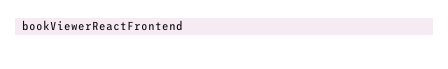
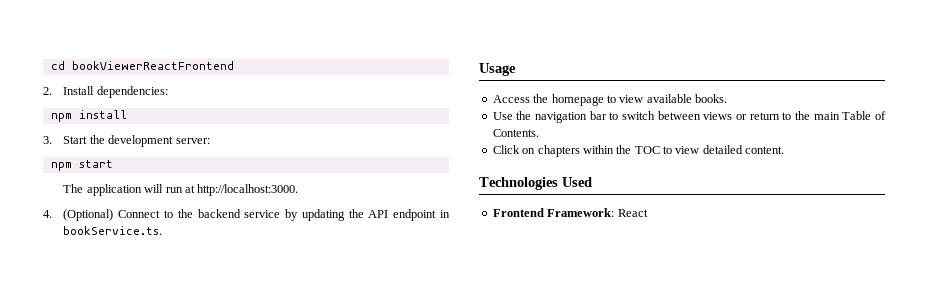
(21, 25) none -> [50,61,65,70] cd
(183, 25) none -> [43,86,168,98] [50,110,127,122] [43,135,210,147] [50,160,113,171] [63,184,299,196] [43,209,450,221] [63,226,163,235] [479,63,516,76] [492,94,727,106] [492,111,886,123] [492,129,539,137] [492,145,785,157] [479,177,592,190] [492,208,648,217] // 2. Install dependencies: // npm install // 3. Start the development server: // npm start // The application will run at http://localhost:3000. // 4. (Optional) Connect to the backend service by updating the API endpoint in bookService.ts. // Usage // Access the homepage to view available books. // Use the navigation bar to switch between views or return to the main Table of Contents. // Click on chapters within the TOC to view detailed content. // Technologies Used // Frontend Framework: React

